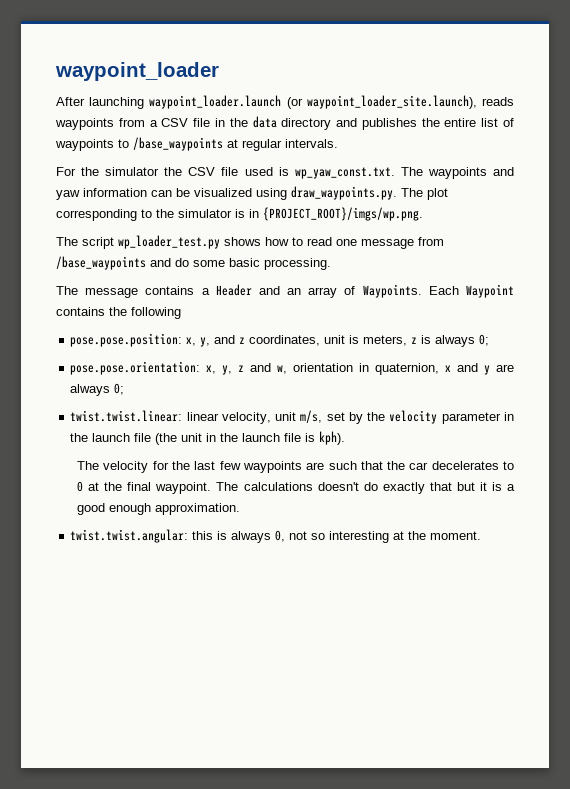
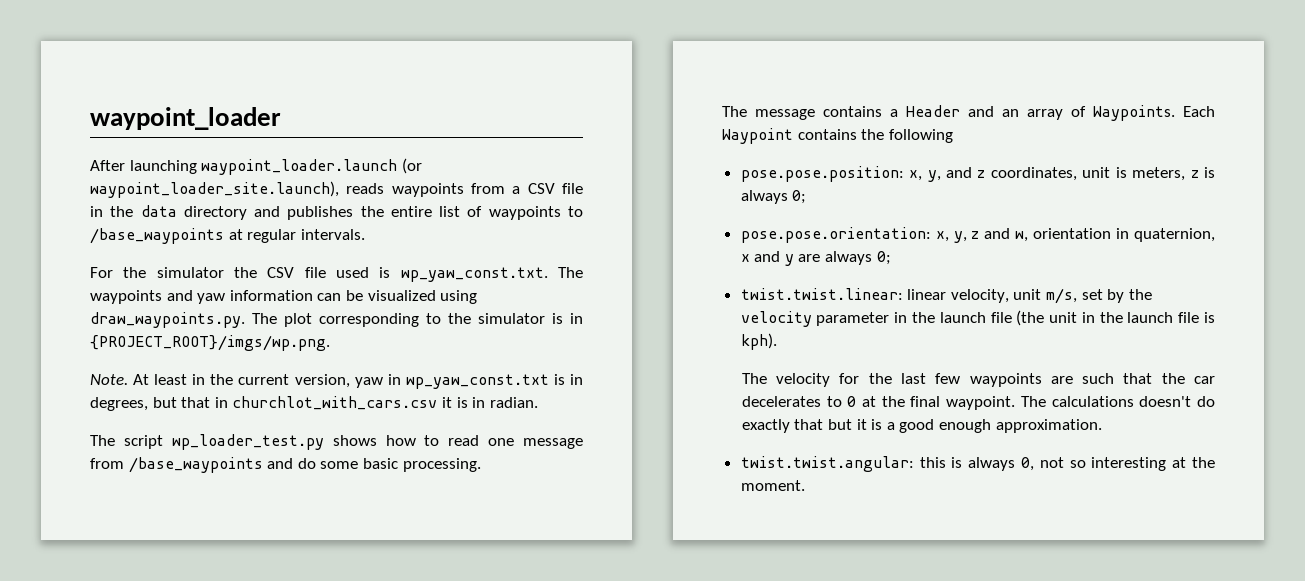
(423, 214) none -> [90,374,583,389] [90,396,538,411] // Note. At least in the current version, yaw in wp_yaw_const.txt is in degrees, but that in churchlot_with_cars.csv it is in radian.

